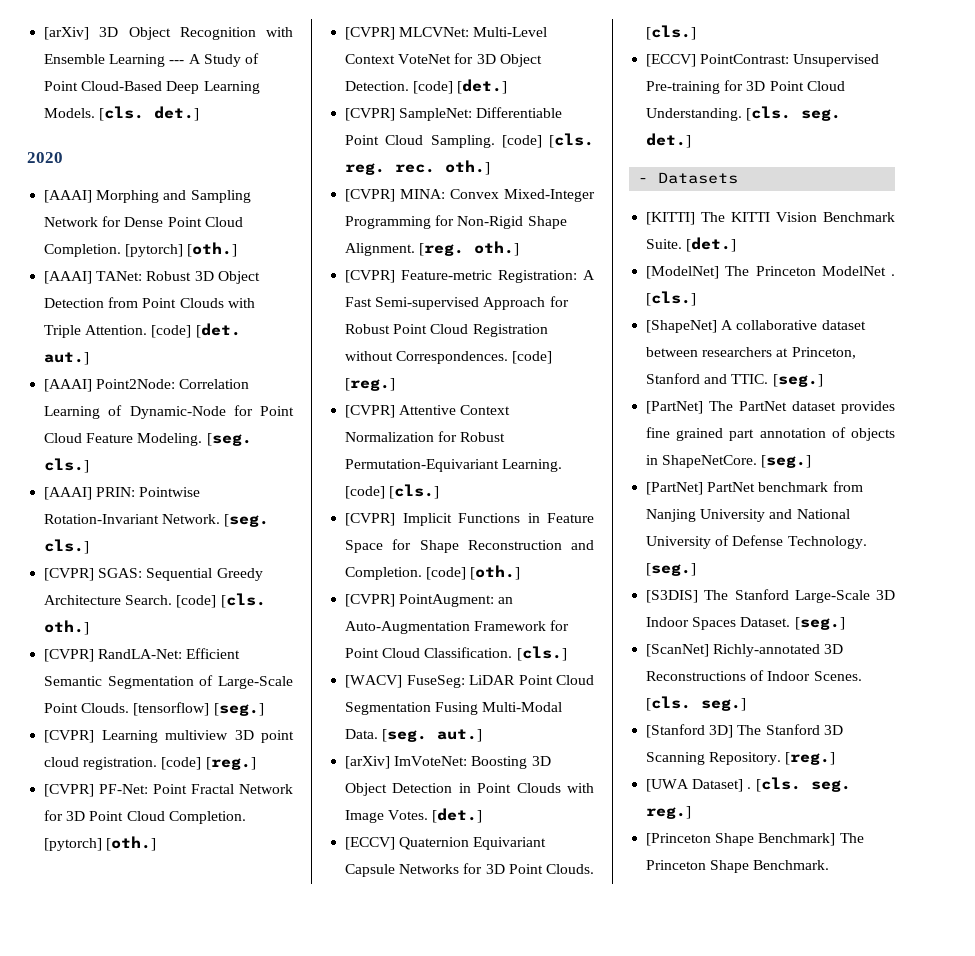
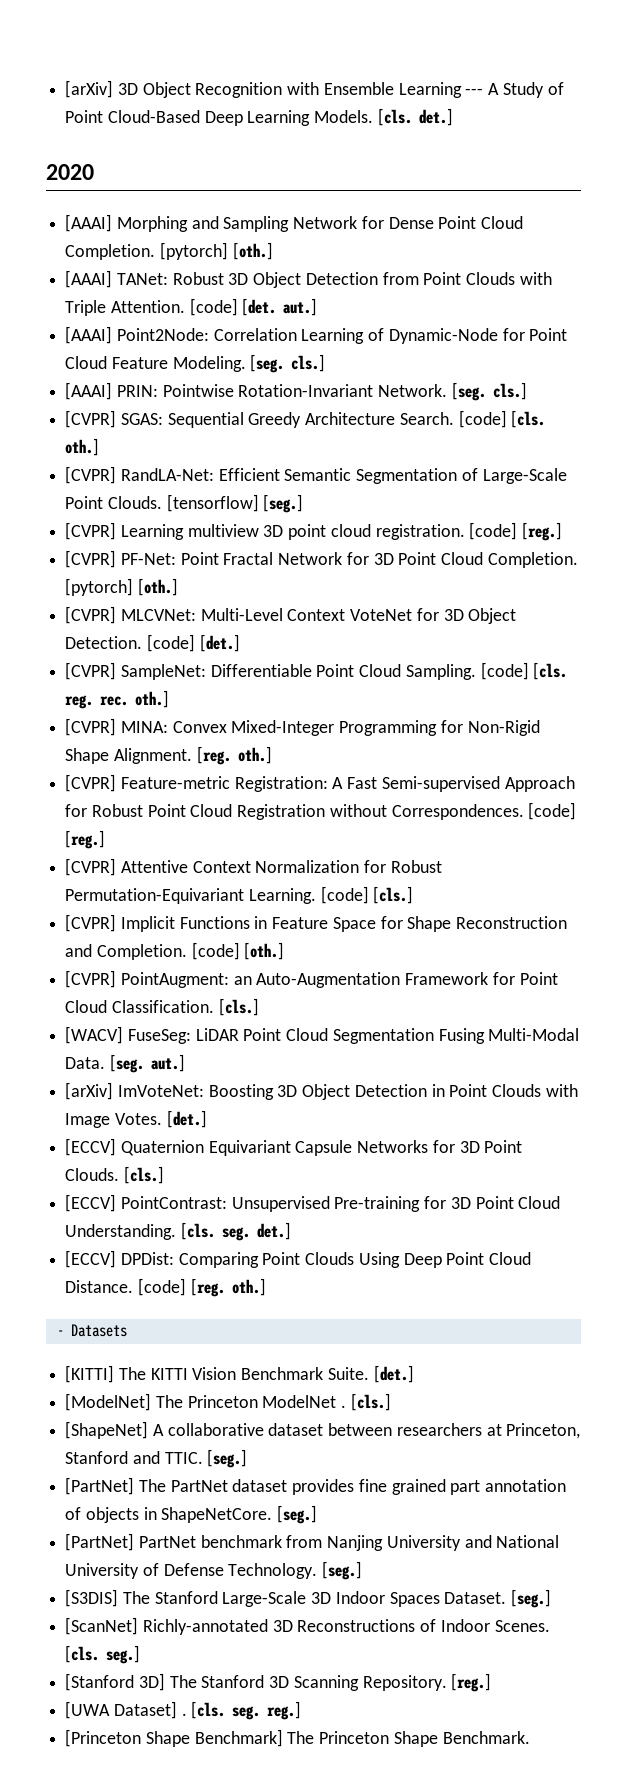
(692, 140) none -> [65,1250,532,1268] [65,1278,266,1297] // [ECCV] DPDist: Comparing Point Clouds Using Deep Point Cloud Distance. [code] [reg. oth.]

